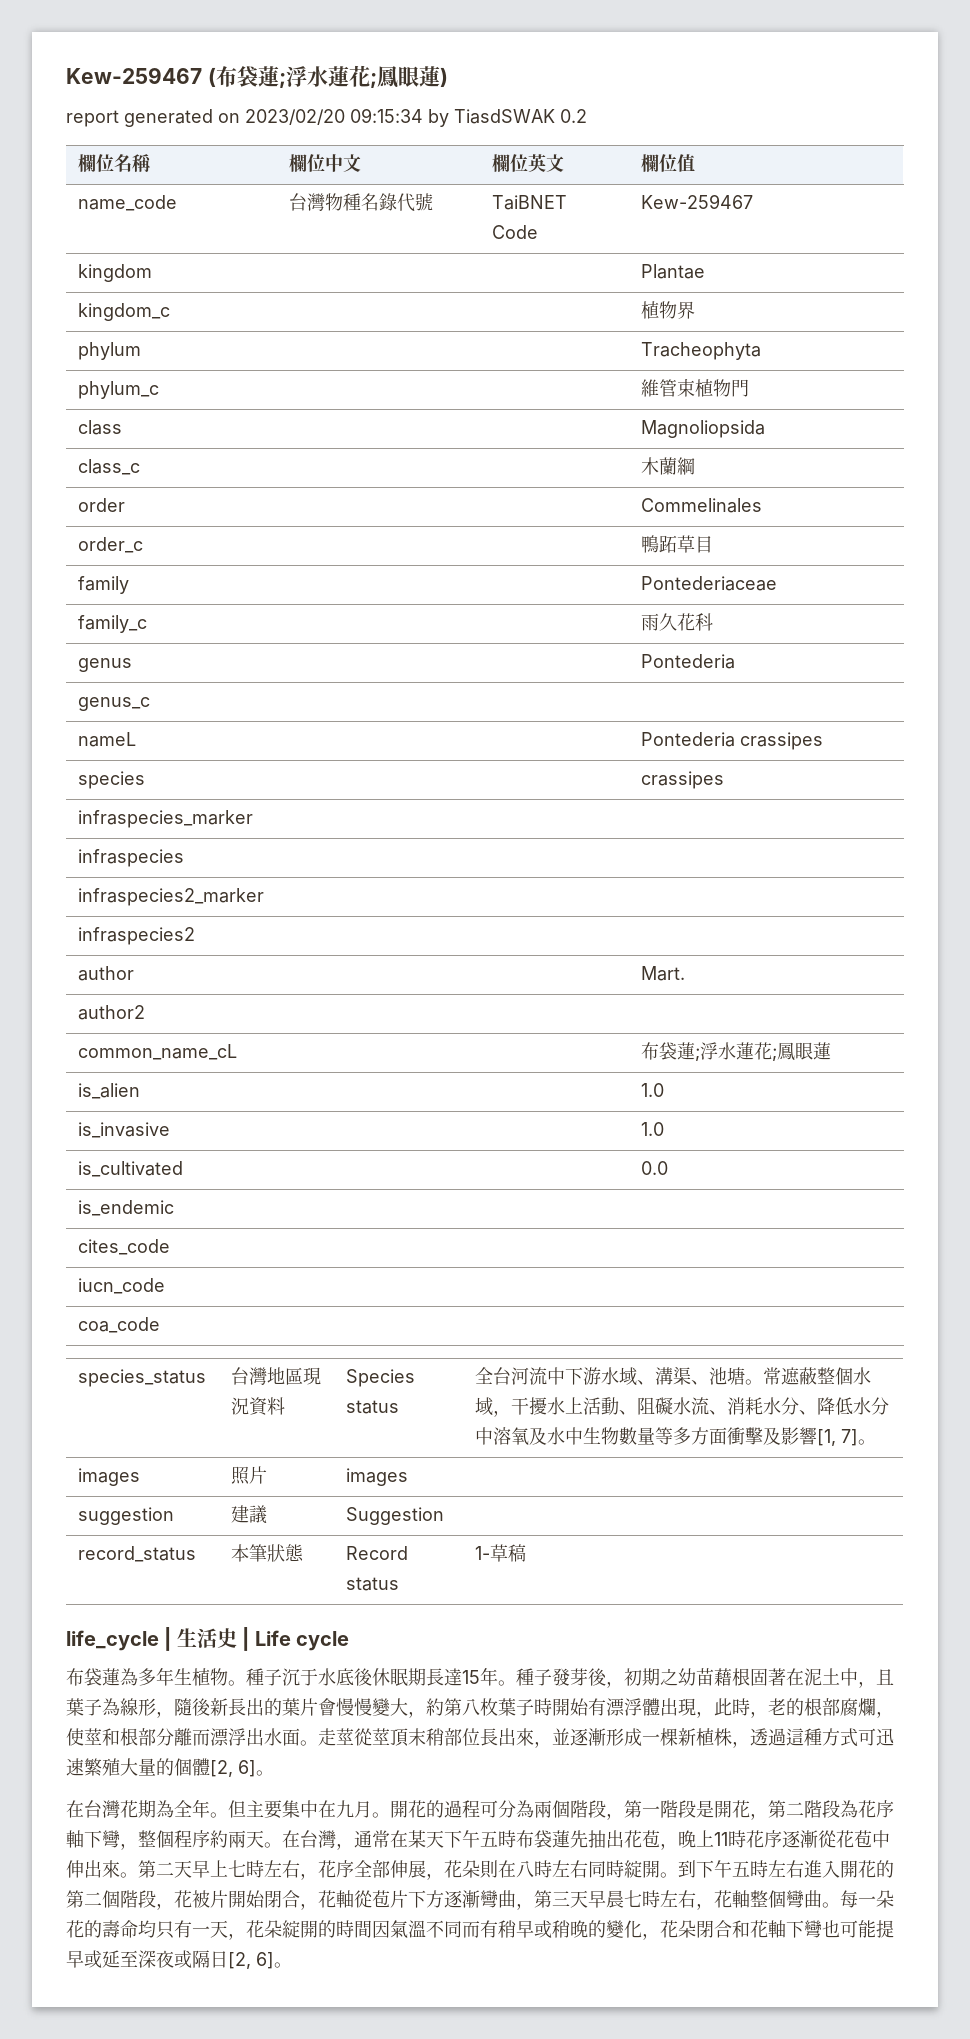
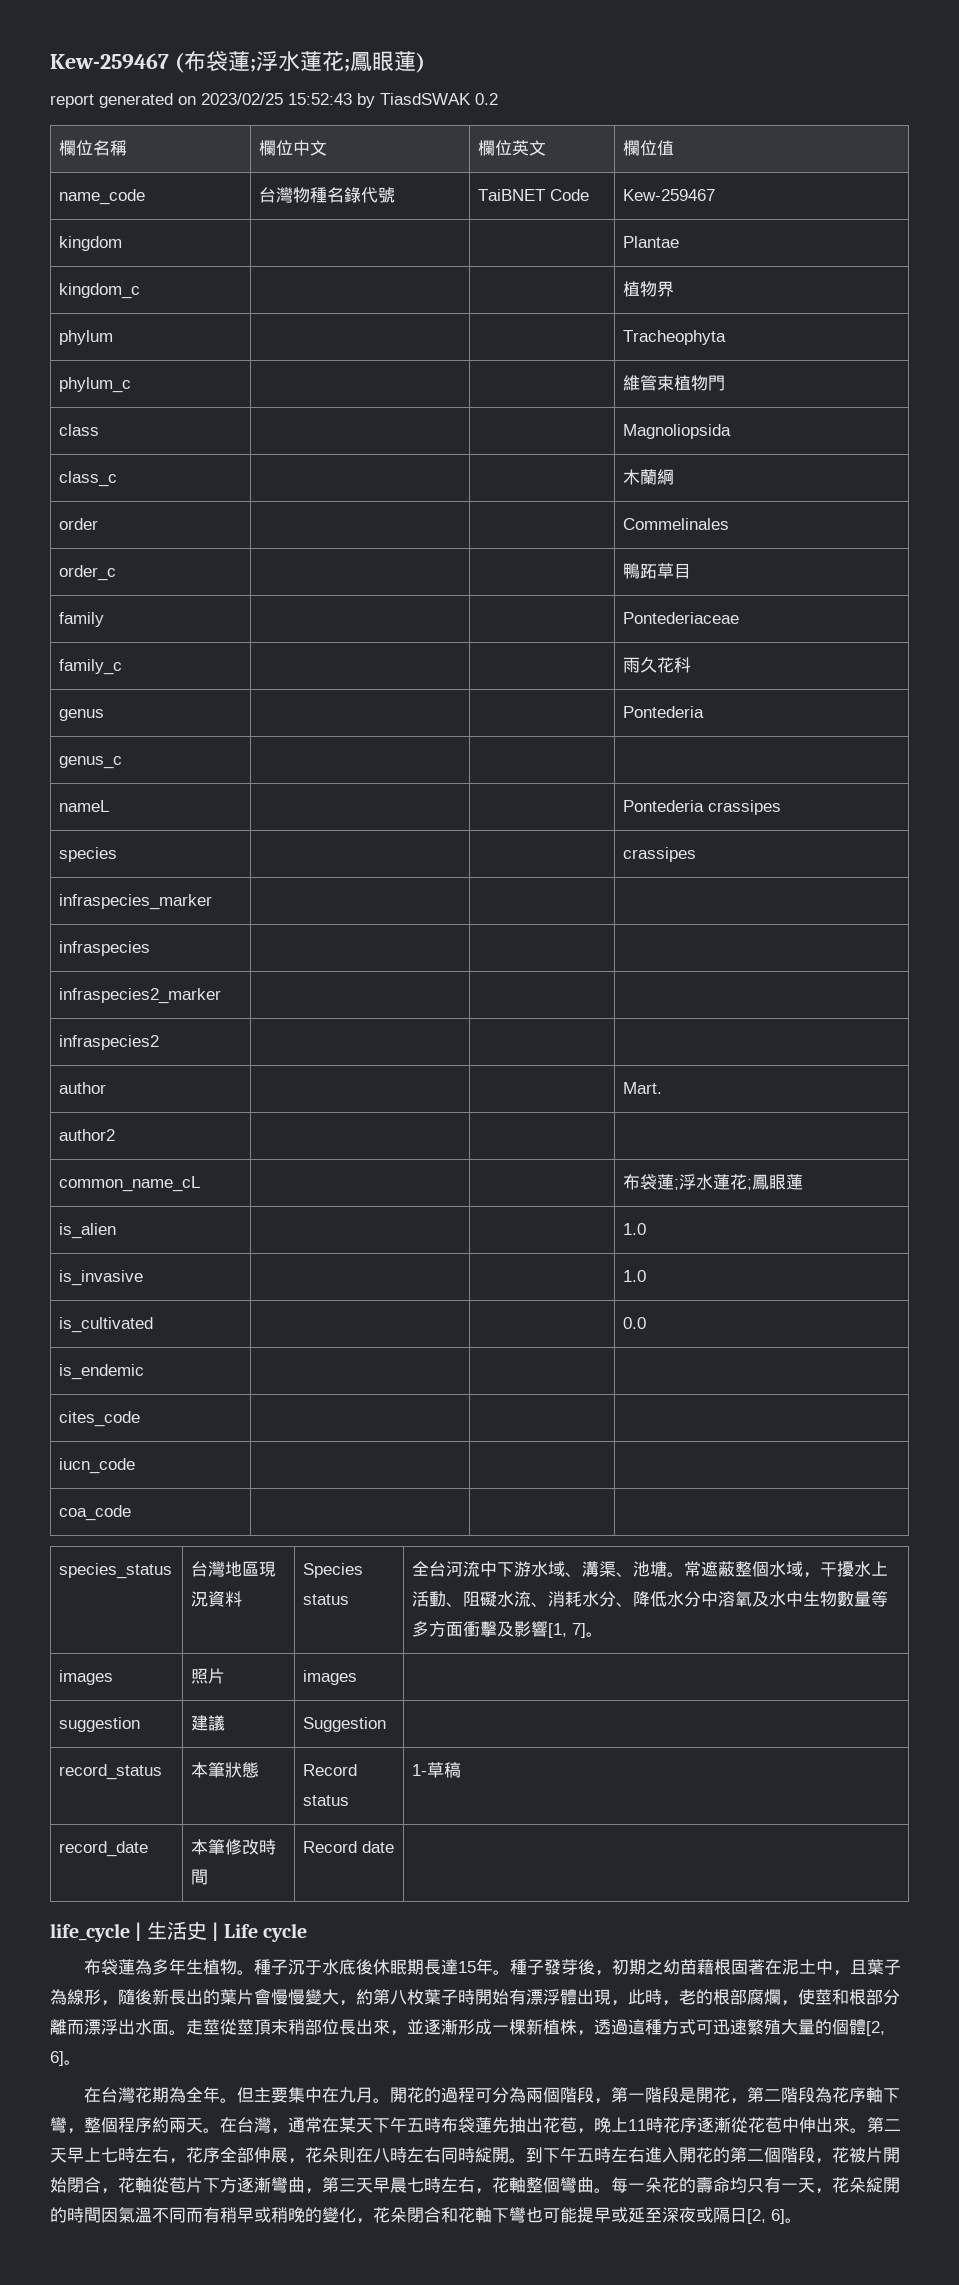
[245,108,423,125] 2023/02/20 09:15:34 -> [201,93,352,105] 2023/02/25 15:52:43
(527, 1553) none -> [59,1841,149,1857] [191,1839,277,1855] [191,1869,209,1885] [303,1841,395,1853] // record_date | 本筆修改時間 | Record date |

